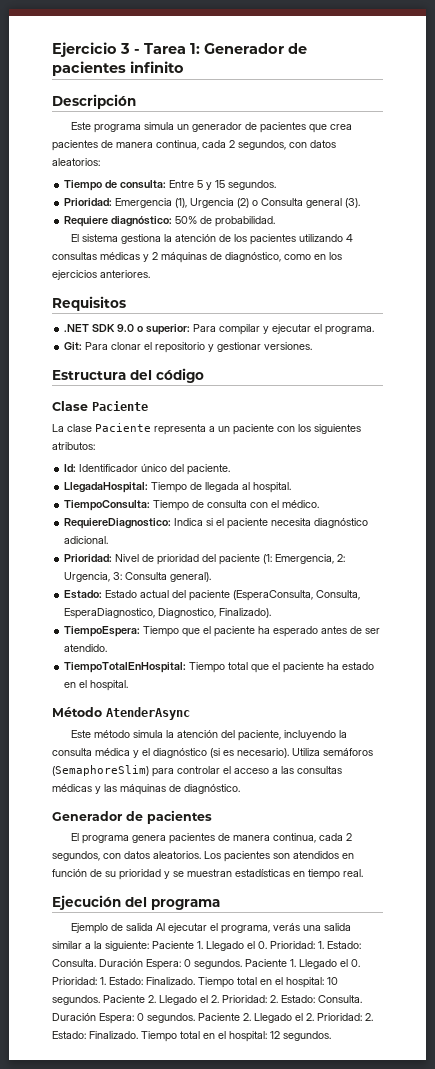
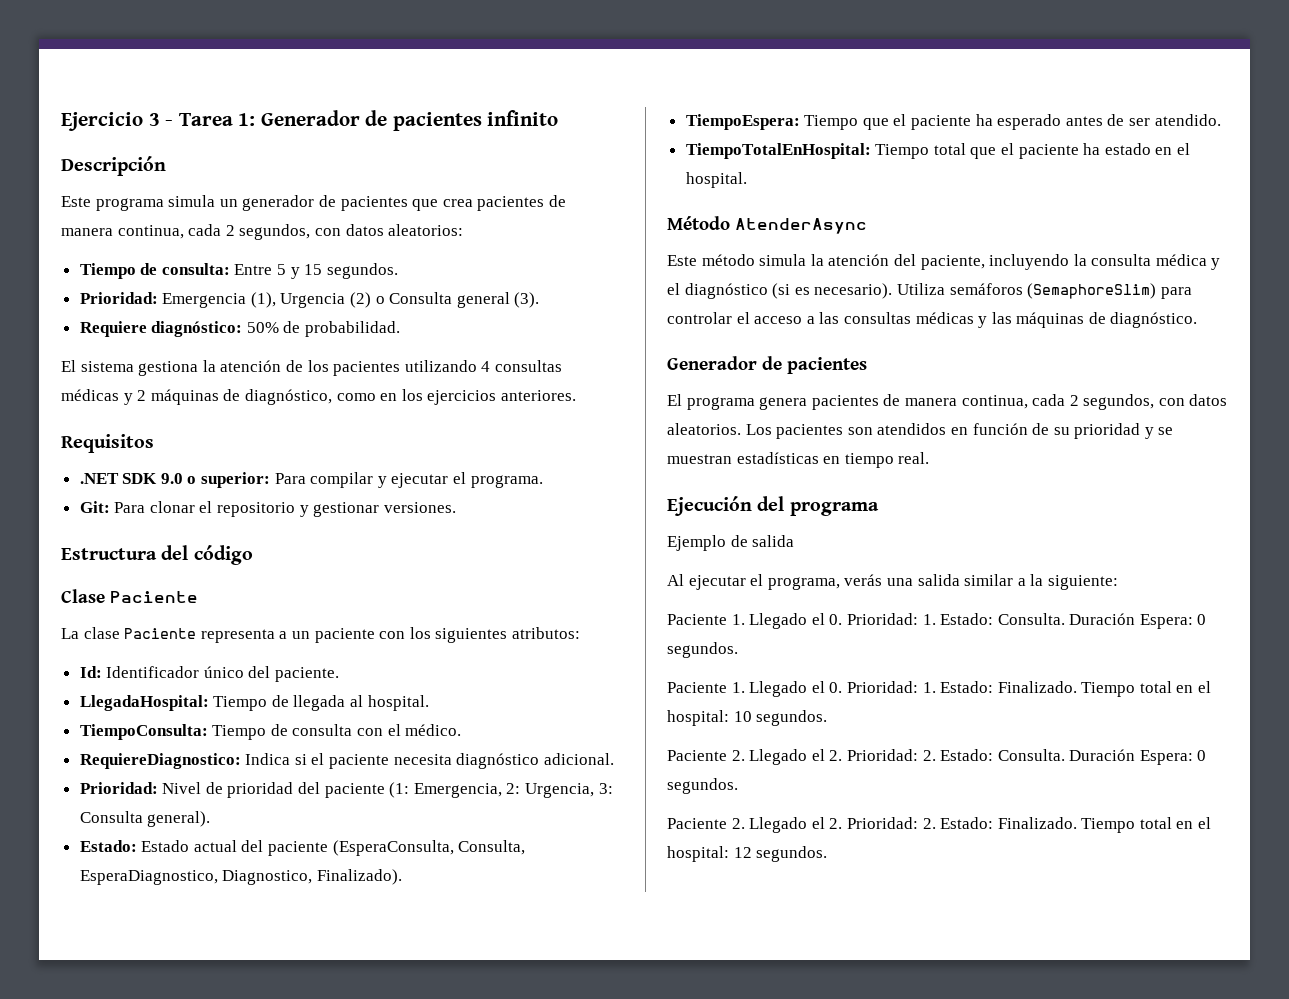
(153, 927) none -> (795, 541) //
(149, 946) none -> (1118, 582) //
(242, 964) none -> (738, 650) //
(100, 1000) none -> (828, 718) //
(195, 1018) none -> (738, 786) //

